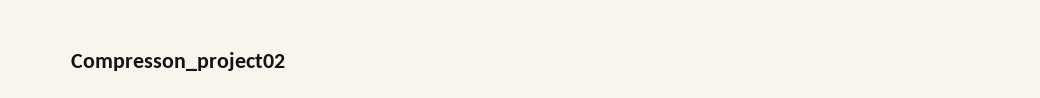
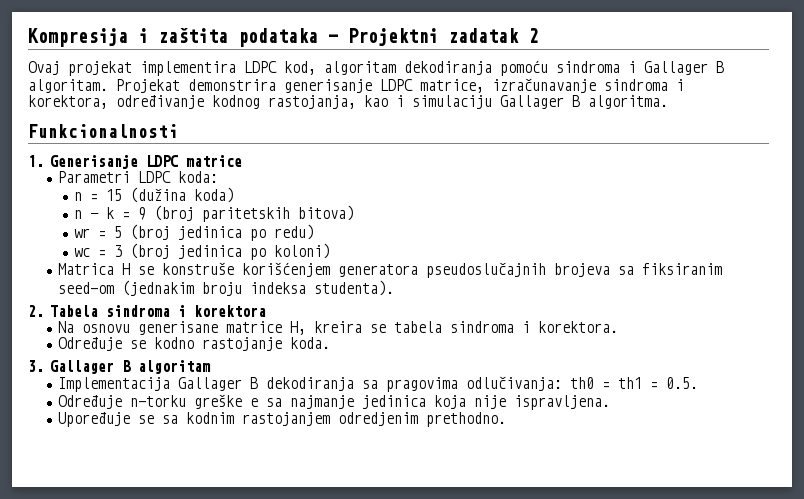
[71,52,285,71] Compresson_project02 -> [28,28,538,47] [28,60,724,76] [28,78,684,93] [28,95,668,109] [28,124,178,138] [28,154,243,169] [57,171,218,183] [74,187,235,203] [74,205,355,222] [74,224,315,241] [74,243,331,260] [57,262,722,278] [57,280,394,296] [28,305,267,317] [57,321,618,335] [57,337,330,351] [28,360,212,374] [57,376,698,392] [57,394,610,410] [57,412,506,427] Kompresija i zaštita podataka – Projektni zadatak 2 // Ovaj projekat implementira LDPC kod, algoritam dekodiranja pomoću sindroma i Gallager B algoritam. Projekat demonstrira generisanje LDPC matrice, izračunavanje sindroma i korektora, određivanje kodnog rastojanja, kao i simulaciju Gallager B algoritma. // Funkcionalnosti // 1. Generisanje LDPC matrice // Parametri LDPC koda: // n = 15 (dužina koda) // n − k = 9 (broj paritetskih bitova) // wr = 5 (broj jedinica po redu) // wc = 3 (broj jedinica po koloni) // Matrica H se konstruše korišćenjem generatora pseudoslučajnih brojeva sa fiksiranim seed-om (jednakim broju indeksa studenta). // 2. Tabela sindroma i korektora // Na osnovu generisane matrice H, kreira se tabela sindroma i korektora. // Određuje se kodno rastojanje koda. // 3. Gallager B algoritam // Implementacija Gallager B dekodiranja sa pragovima odlučivanja: th0 = th1 = 0.5. // Određuje n-torku greške e sa najmanje jedinica koja nije ispravljena. // Upoređuje se sa kodnim rastojanjem odredjenim prethodno.

